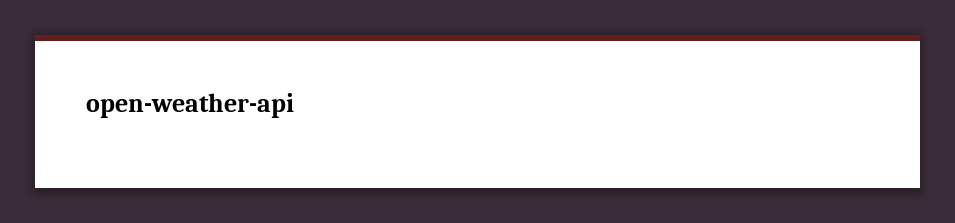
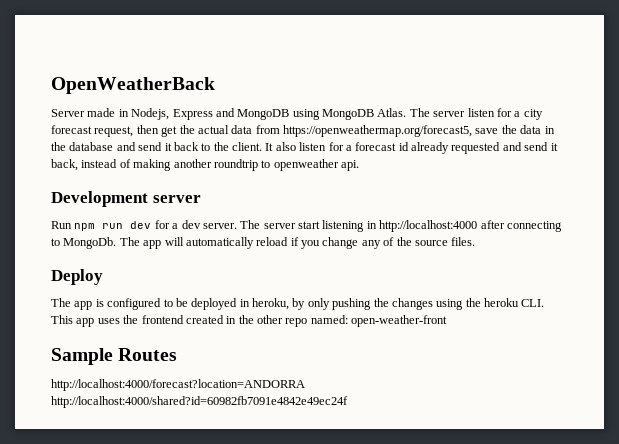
[86,93,294,118] open-weather-api -> [51,77,215,94] [51,108,543,120] [51,125,555,137] [51,142,558,154] [51,159,359,171] [51,191,201,207] [51,220,562,232] [51,237,476,249] [51,269,103,285] [51,298,545,310] [51,315,448,327] [51,348,178,365] [51,379,305,391] [51,396,348,408] OpenWeatherBack // Server made in Nodejs, Express and MongoDB using MongoDB Atlas. The server listen for a city forecast request, then get the actual data from https://openweathermap.org/forecast5, save the data in the database and send it back to the client. It also listen for a forecast id already requested and send it back, instead of making another roundtrip to openweather api. // Development server // Run npm run dev for a dev server. The server start listening in http://localhost:4000 after connecting to MongoDb. The app will automatically reload if you change any of the source files. // Deploy // The app is configured to be deployed in heroku, by only pushing the changes using the heroku CLI. This app uses the frontend created in the other repo named: open-weather-front // Sample Routes // http://localhost:4000/forecast?location=ANDORRA http://localhost:4000/shared?id=60982fb7091e4842e49ec24f

